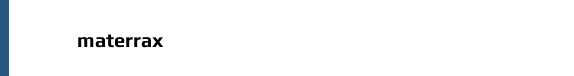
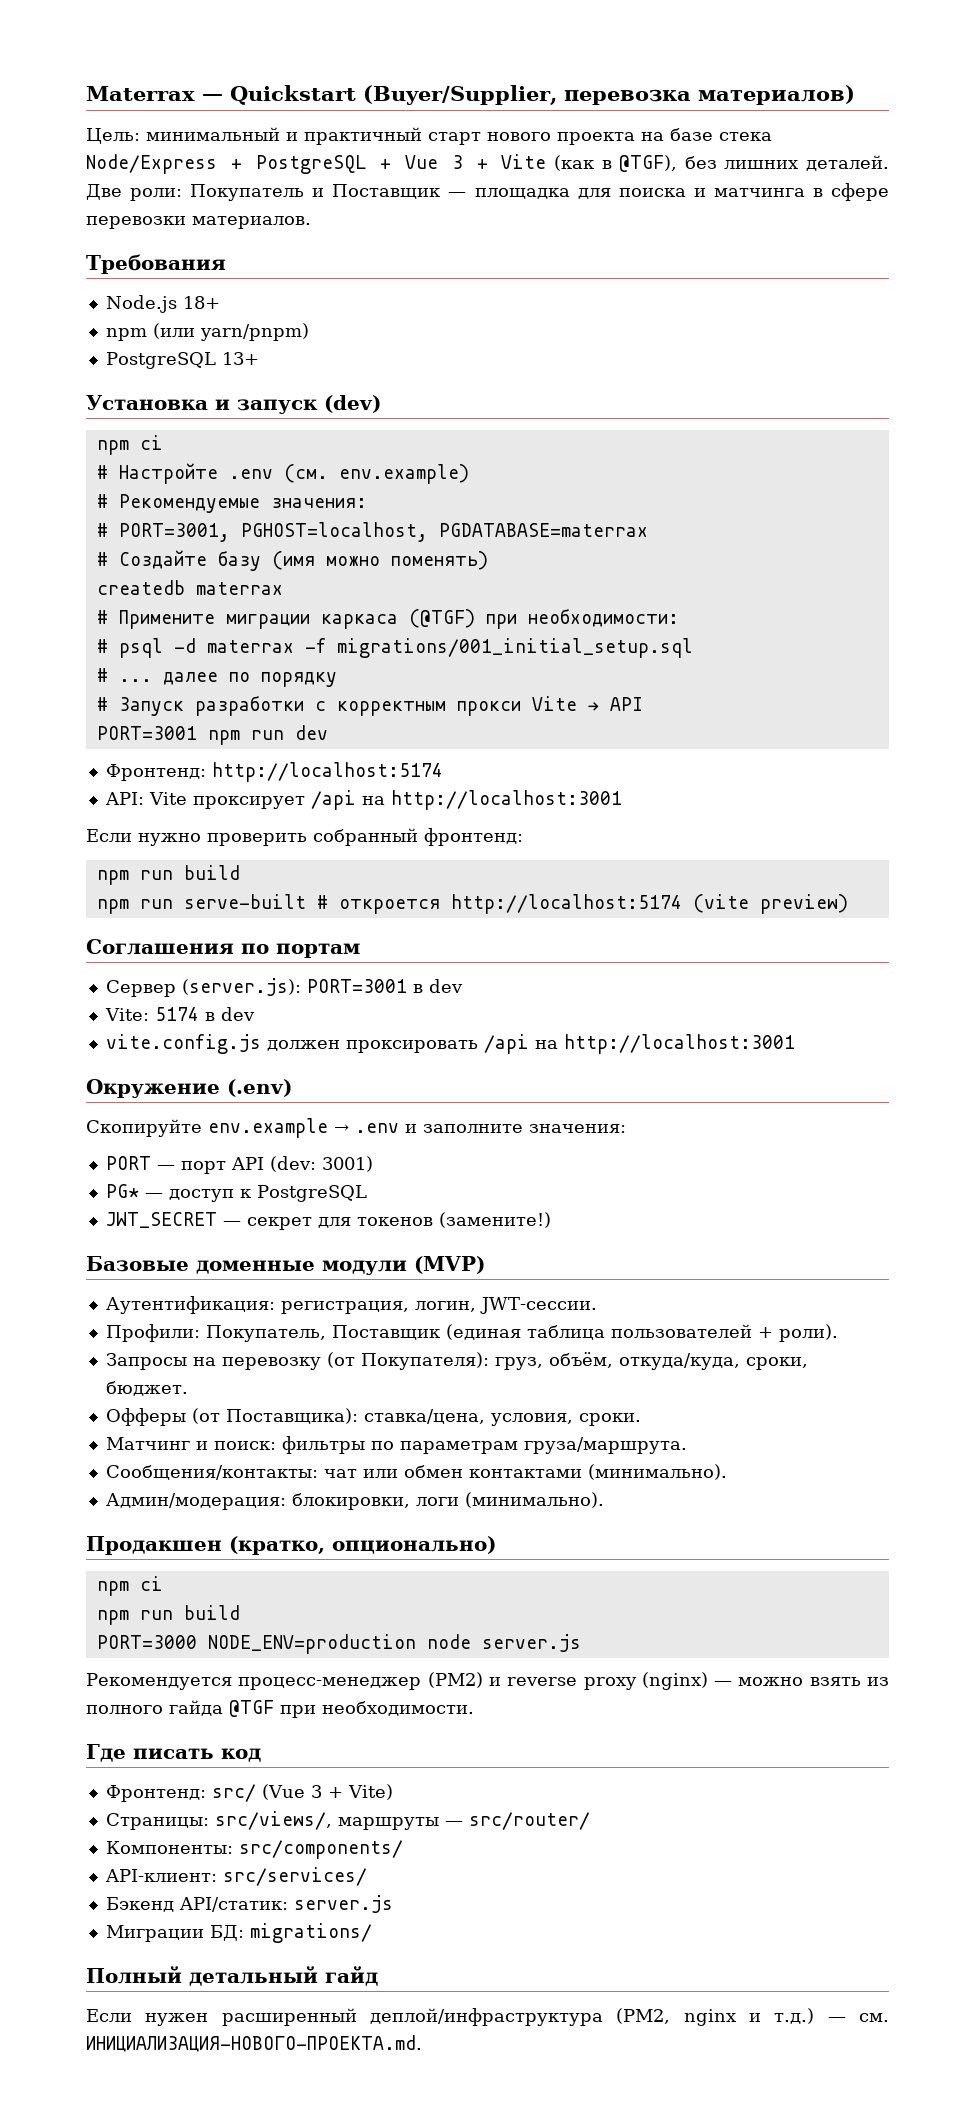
[77,34,164,48] materrax -> [86,85,855,105] [86,127,772,145] [86,154,889,174] [86,183,890,201] [86,216,311,229] [86,254,226,274] [105,295,220,313] [105,323,309,341] [105,352,259,369] [86,395,381,414] [96,435,163,455] [96,463,469,484] [96,494,367,513] [96,522,648,542] [96,550,488,571] [96,580,283,595] [96,609,679,629] [96,638,693,658] [96,668,337,687] [96,696,643,716] [96,725,328,745] [105,762,443,782] [104,790,622,810] [86,828,523,846] [96,865,240,885] [96,894,848,914] [86,939,360,958] [105,978,463,997] [104,1007,255,1021] [105,1034,795,1054] [86,1079,292,1098] [86,1118,626,1138] [105,1156,373,1174] [105,1184,367,1202] [105,1212,551,1230] [86,1256,485,1275] [105,1296,597,1314] [105,1324,838,1342] [105,1352,808,1370] [105,1381,188,1396] [105,1408,641,1426] [105,1436,687,1454] [105,1464,727,1480] [105,1492,604,1510] [86,1536,496,1555] [96,1576,163,1596] [96,1605,240,1625] [96,1634,581,1654] [86,1672,889,1690] [86,1700,474,1718] [86,1744,261,1762] [105,1784,393,1802] [105,1811,590,1830] [105,1840,403,1859] [104,1867,367,1886] [105,1895,393,1913] [105,1923,372,1943] [86,1966,378,1986] [86,2008,890,2026] [86,2035,422,2052] Materrax — Quickstart (Buyer/Supplier, перевозка материалов) // Цель: минимальный и практичный старт нового проекта на базе стека Node/Express + PostgreSQL + Vue 3 + Vite (как в @TGF), без лишних деталей. Две роли: Покупатель и Поставщик — площадка для поиска и матчинга в сфере перевозки материалов. // Требования // Node.js 18+ // npm (или yarn/pnpm) // PostgreSQL 13+ // Установка и запуск (dev) // npm ci // # Настройте .env (см. env.example) // # Рекомендуемые значения: // # PORT=3001, PGHOST=localhost, PGDATABASE=materrax // # Создайте базу (имя можно поменять) // createdb materrax // # Примените миграции каркаса (@TGF) при необходимости: // # psql -d materrax -f migrations/001_initial_setup.sql // # ... далее по порядку // # Запуск разработки с корректным прокси Vite → API // PORT=3001 npm run dev // Фронтенд: http://localhost:5174 // API: Vite проксирует /api на http://localhost:3001 // Если нужно проверить собранный фронтенд: // npm run build // npm run serve-built # откроется http://localhost:5174 (vite preview) // Соглашения по портам // Сервер (server.js): PORT=3001 в dev // Vite: 5174 в dev // vite.config.js должен проксировать /api на http://localhost:3001 // Окружение (.env) // Скопируйте env.example → .env и заполните значения: // PORT — порт API (dev: 3001) // PG* — доступ к PostgreSQL // JWT_SECRET — секрет для токенов (замените!) // Базовые доменные модули (MVP) // Аутентификация: регистрация, логин, JWT-сессии. // Профили: Покупатель, Поставщик (единая таблица пользователей + роли). // Запросы на перевозку (от Покупателя): груз, объём, откуда/куда, сроки, бюджет. // Офферы (от Поставщика): ставка/цена, условия, сроки. // Матчинг и поиск: фильтры по параметрам груза/маршрута. // Сообщения/контакты: чат или обмен контактами (минимально). // Админ/модерация: блокировки, логи (минимально). // Продакшен (кратко, опционально) // npm ci // npm run build // PORT=3000 NODE_ENV=production node server.js // Рекомендуется процесс-менеджер (PM2) и reverse proxy (nginx) — можно взять из полного гайда @TGF при необходимости. // Где писать код // Фронтенд: src/ (Vue 3 + Vite) // Страницы: src/views/, маршруты — src/router/ // Компоненты: src/components/ // API-клиент: src/services/ // Бэкенд API/статик: server.js // Миграции БД: migrations/ // Полный детальный гайд // Если нужен расширенный деплой/инфраструктура (PM2, nginx и т.д.) — см. ИНИЦИАЛИЗАЦИЯ-НОВОГО-ПРОЕКТА.md.

